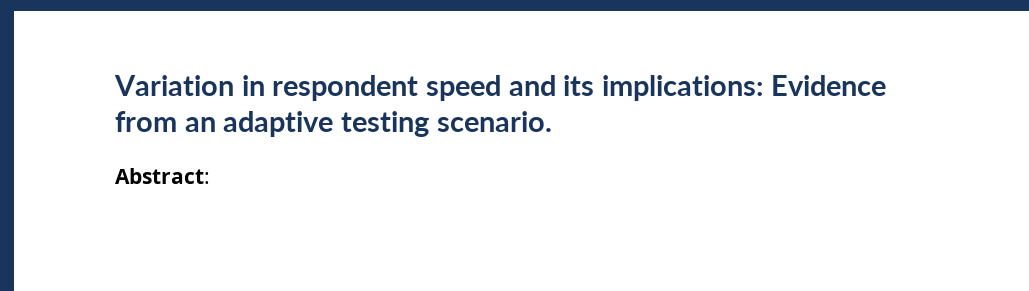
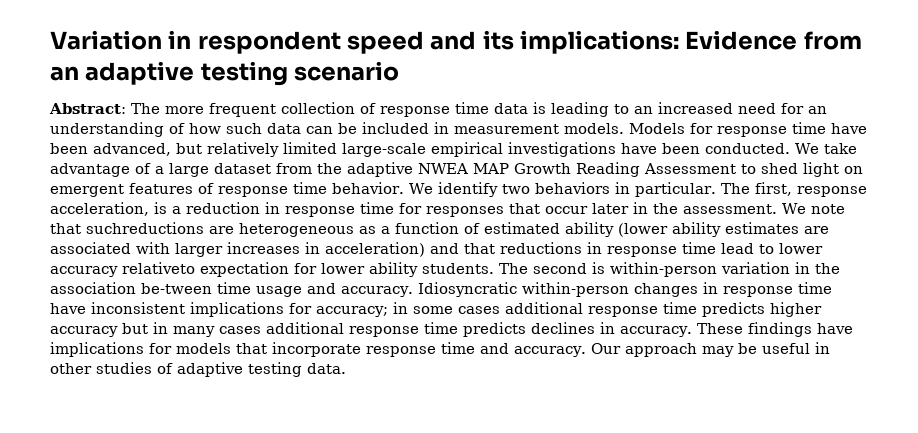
[436,111,552,132] scenario. -> [294,61,400,81] scenario
(210, 176) none -> [131,102,827,117] [50,122,867,137] [50,142,857,157] [50,162,863,177] [50,182,867,197] [50,202,845,217] [50,222,829,237] [50,242,823,257] [50,262,840,277] [50,282,832,297] [50,302,822,317] [50,322,853,337] [50,342,830,357] [50,362,346,377] The more frequent collection of response time data is leading to an increased need for an understanding of how such data can be included in measurement models. Models for response time have been advanced, but relatively limited large-scale empirical investigations have been conducted. We take advantage of a large dataset from the adaptive NWEA MAP Growth Reading Assessment to shed light on emergent features of response time behavior. We identify two behaviors in particular. The first, response acceleration, is a reduction in response time for responses that occur later in the assessment. We note that suchreductions are heterogeneous as a function of estimated ability (lower ability estimates are associated with larger increases in acceleration) and that reductions in response time lead to lower accuracy relativeto expectation for lower ability students. The second is within-person variation in the association be-tween time usage and accuracy. Idiosyncratic within-person changes in response time have inconsistent implications for accuracy; in some cases additional response time predicts higher accuracy but in many cases additional response time predicts declines in accuracy. These findings have implications for models that incorporate response time and accuracy. Our approach may be useful in other studies of adaptive testing data.

